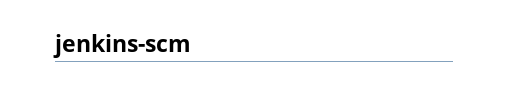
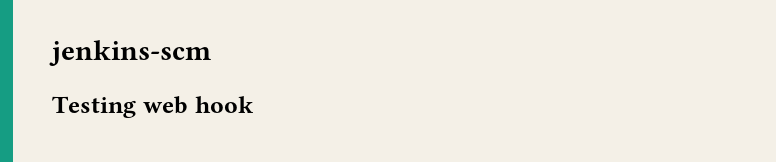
(191, 46) none -> [52,96,254,118] // Testing web hook

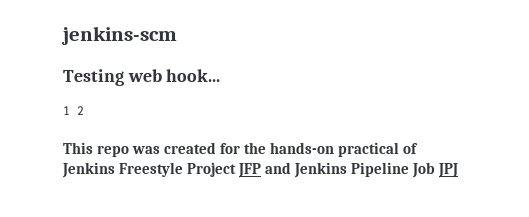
[194,96,254,113] hook -> [166,69,221,82] [63,106,84,115] [63,142,419,157] [62,162,459,178] hook... // 1 2 // This repo was created for the hands-on practical of Jenkins Freestyle Project JFP and Jenkins Pipeline Job JPJ

